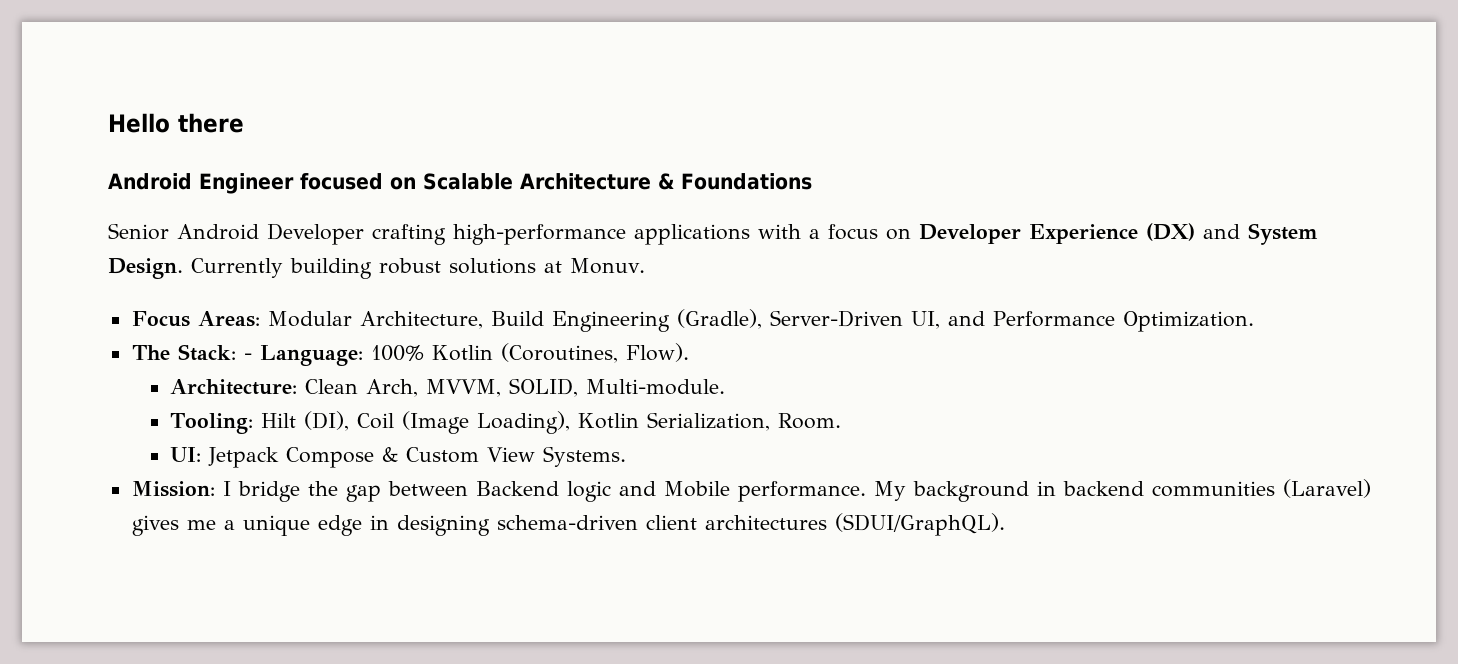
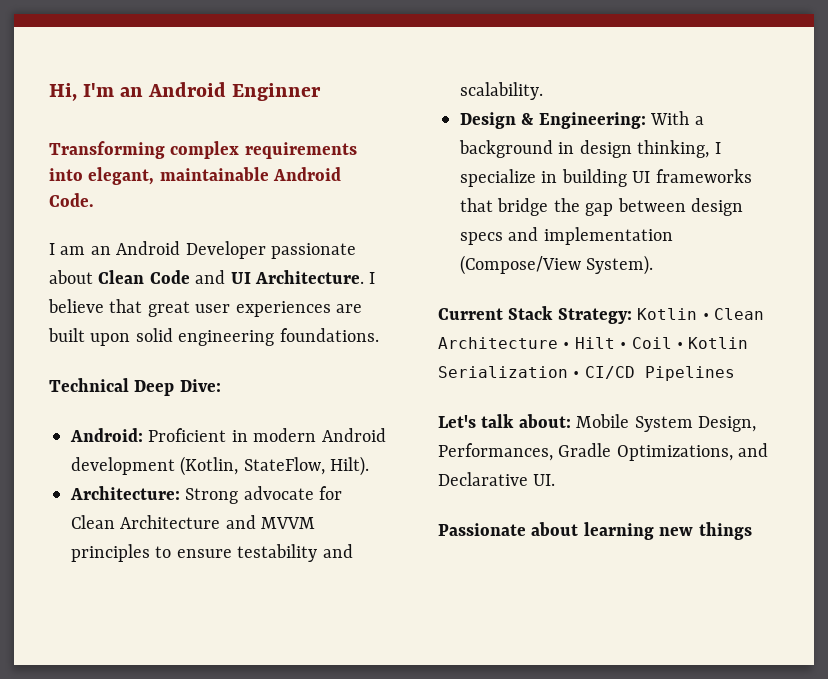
[108,113,244,133] [108,173,812,194] [108,223,1318,245] [108,258,645,279] [131,309,1254,332] [131,343,689,366] [170,378,726,397] [170,411,842,434] [170,446,627,468] [131,479,1371,502] [131,513,1005,536] Hello there // Android Engineer focused on Scalable Architecture & Foundations // Senior Android Developer crafting high-performance applications with a focus on Developer Experience (DX) and System Design. Currently building robust solutions at Monuv. // Focus Areas: Modular Architecture, Build Engineering (Gradle), Server-Driven UI, and Performance Optimization. // The Stack: - Language: 100% Kotlin (Coroutines, Flow). // Architecture: Clean Arch, MVVM, SOLID, Multi-module. // Tooling: Hilt (DI), Coil (Image Loading), Kotlin Serialization, Room. // UI: Jetpack Compose & Custom View Systems. // Mission: I bridge the gap between Backend logic and Mobile performance. My background in backend communities (Laravel) gives me a unique edge in designing schema-driven client architectures (SDUI/GraphQL). -> [49,82,322,101] [49,141,357,159] [49,167,342,185] [49,193,94,207] [49,241,356,259] [49,270,376,284] [48,299,362,317] [48,328,379,346] [49,378,221,396] [70,428,386,442] [71,456,370,476] [70,486,343,504] [71,515,316,529] [71,544,353,562] [460,82,543,100] [460,111,704,129] [459,140,721,158] [460,169,752,187] [460,198,743,216] [460,227,673,245] [460,255,654,275] [438,306,764,324] [438,337,749,349] [438,366,735,381] [438,414,756,432] [438,443,769,461] [438,472,556,486] [438,522,752,540] Hi, I'm an Android Enginner // Transforming complex requirements into elegant, maintainable Android Code. // I am an Android Developer passionate about Clean Code and UI Architecture. I believe that great user experiences are built upon solid engineering foundations. // Technical Deep Dive: // Android: Proficient in modern Android development (Kotlin, StateFlow, Hilt). // Architecture: Strong advocate for Clean Architecture and MVVM principles to ensure testability and scalability. // Design & Engineering: With a background in design thinking, I specialize in building UI frameworks that bridge the gap between design specs and implementation (Compose/View System). // Current Stack Strategy: Kotlin • Clean Architecture • Hilt • Coil • Kotlin Serialization • CI/CD Pipelines // Let's talk about: Mobile System Design, Performances, Gradle Optimizations, and Declarative UI. // Passionate about learning new things

